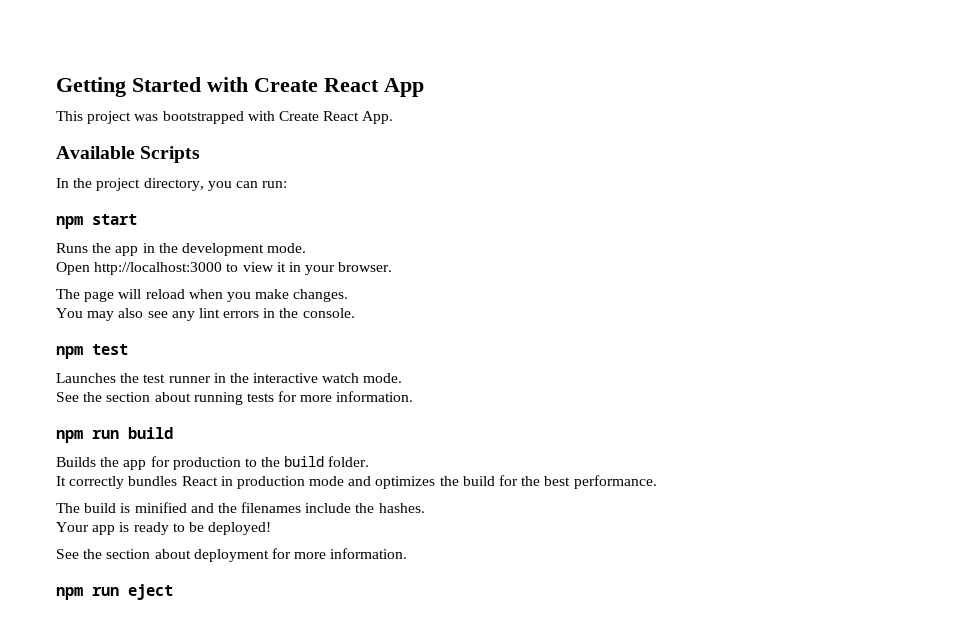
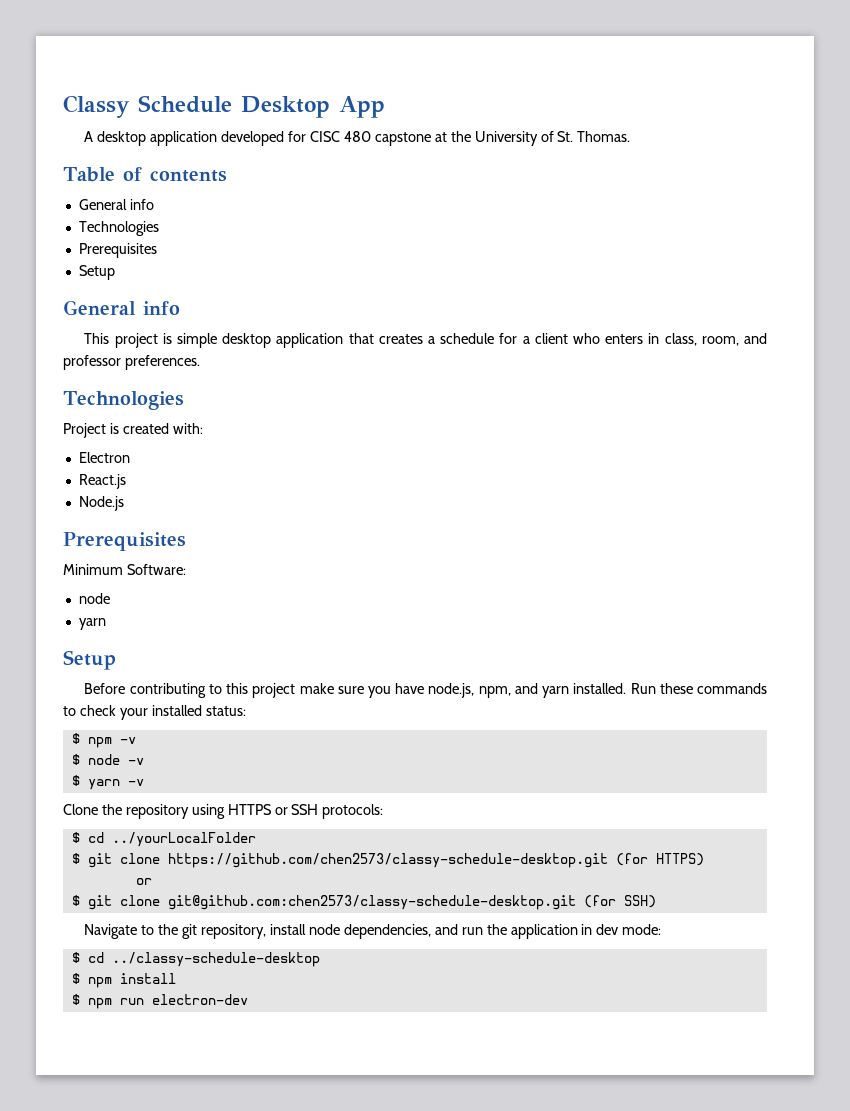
[56,77,424,97] [56,111,394,124] [56,146,201,163] [56,178,288,191] [56,214,137,229] [56,243,307,256] [56,262,393,275] [56,289,349,302] [56,308,355,321] [56,344,128,359] [56,373,403,383] [56,391,414,405] [56,427,173,443] [56,456,370,470] [56,475,657,489] [56,502,425,513] [56,522,272,535] [56,548,408,562] [56,584,173,600] Getting Started with Create React App // This project was bootstrapped with Create React App. // Available Scripts // In the project directory, you can run: // npm start // Runs the app in the development mode. // Open http://localhost:3000 to view it in your browser. // The page will reload when you make changes. // You may also see any lint errors in the console. // npm test // Launches the test runner in the interactive watch mode. // See the section about running tests for more information. // npm run build // Builds the app for production to the build folder. // It correctly bundles React in production mode and optimizes the build for the best performance. // The build is minified and the filenames include the hashes. // Your app is ready to be deployed! // See the section about deployment for more information. // npm run eject -> [63,95,385,118] [84,131,631,146] [63,167,227,182] [78,199,154,210] [78,221,159,236] [78,243,157,258] [78,265,115,280] [63,300,180,315] [84,333,767,348] [63,355,200,370] [63,391,184,410] [63,423,203,438] [78,452,130,463] [78,474,126,489] [78,496,124,511] [63,532,186,551] [63,564,186,575] [78,593,110,604] [78,618,106,630] [63,650,116,670] [84,683,767,698] [63,705,246,720] [71,733,136,748] [71,754,144,765] [71,775,144,790] [63,804,384,819] [71,832,256,847] [71,853,704,868] [135,878,152,885] [71,895,656,910] [84,924,662,939] [71,952,320,967] [71,973,176,988] [71,994,248,1009] Classy Schedule Desktop App // A desktop application developed for CISC 480 capstone at the University of St. Thomas. // Table of contents // General info // Technologies // Prerequisites // Setup // General info // This project is simple desktop application that creates a schedule for a client who enters in class, room, and professor preferences. // Technologies // Project is created with: // Electron // React.js // Node.js // Prerequisites // Minimum Software: // node // yarn // Setup // Before contributing to this project make sure you have node.js, npm, and yarn installed. Run these commands to check your installed status: // $ npm -v // $ node -v // $ yarn -v // Clone the repository using HTTPS or SSH protocols: // $ cd ../yourLocalFolder // $ git clone https://github.com/chen2573/classy-schedule-desktop.git (for HTTPS) // or // $ git clone git@github.com:chen2573/classy-schedule-desktop.git (for SSH) // Navigate to the git repository, install node dependencies, and run the application in dev mode: // $ cd ../classy-schedule-desktop // $ npm install // $ npm run electron-dev

